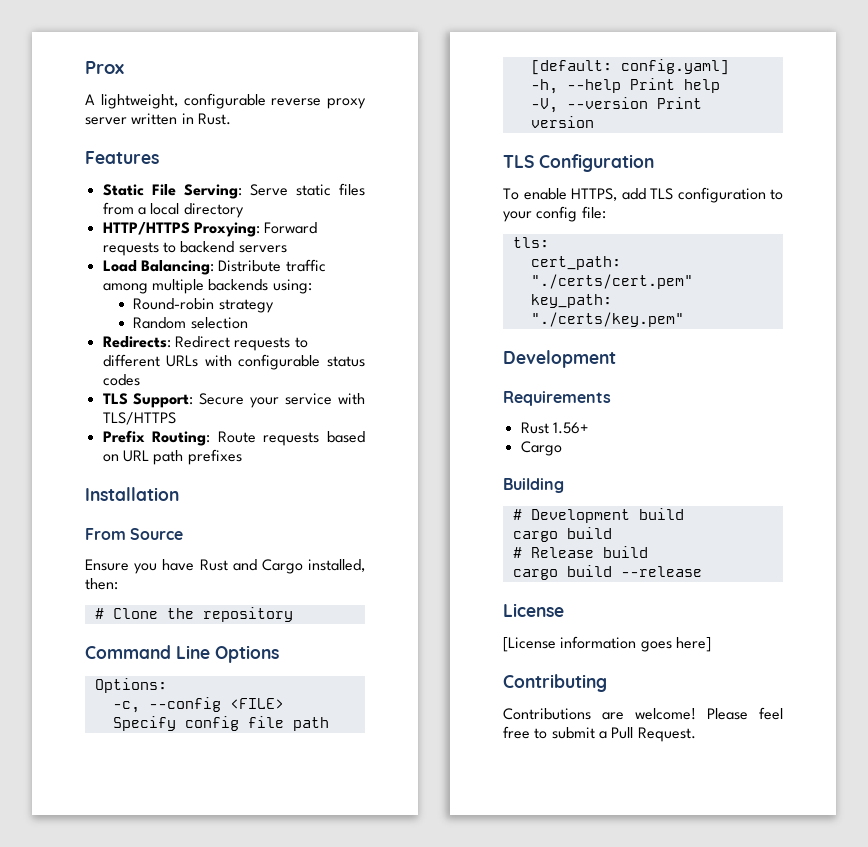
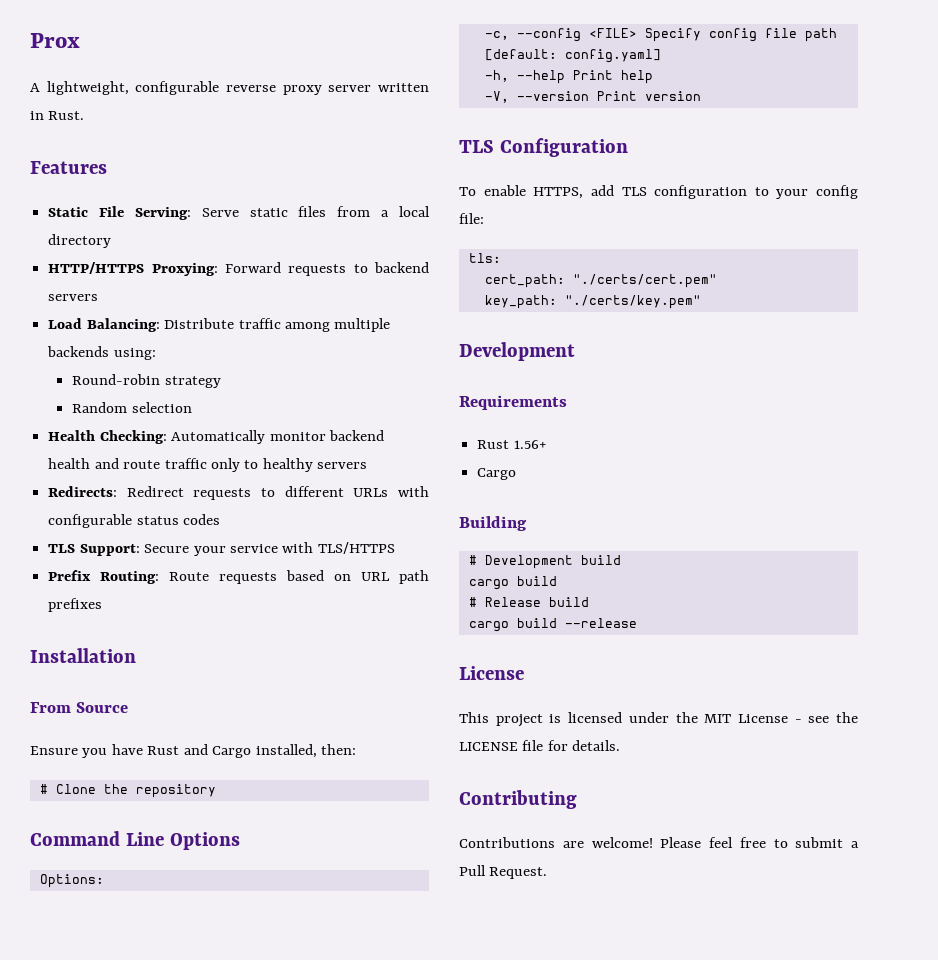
(248, 323) none -> [48,430,384,444] [48,458,368,472] // Health Checking: Automatically monitor backend health and route traffic only to healthy servers
[503,636,711,652] [License information goes here] -> [459,712,858,727] [459,740,621,751] This project is licensed under the MIT License - see the LICENSE file for details.

